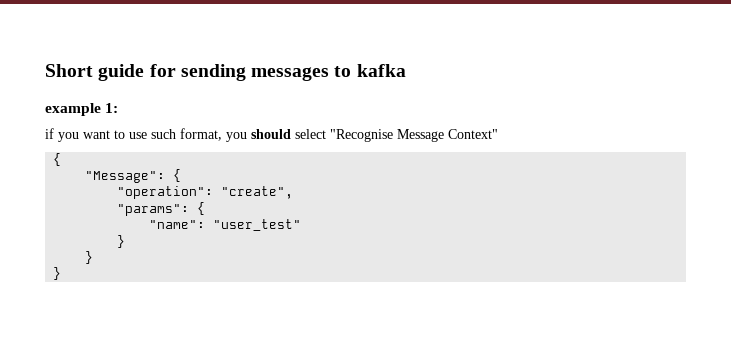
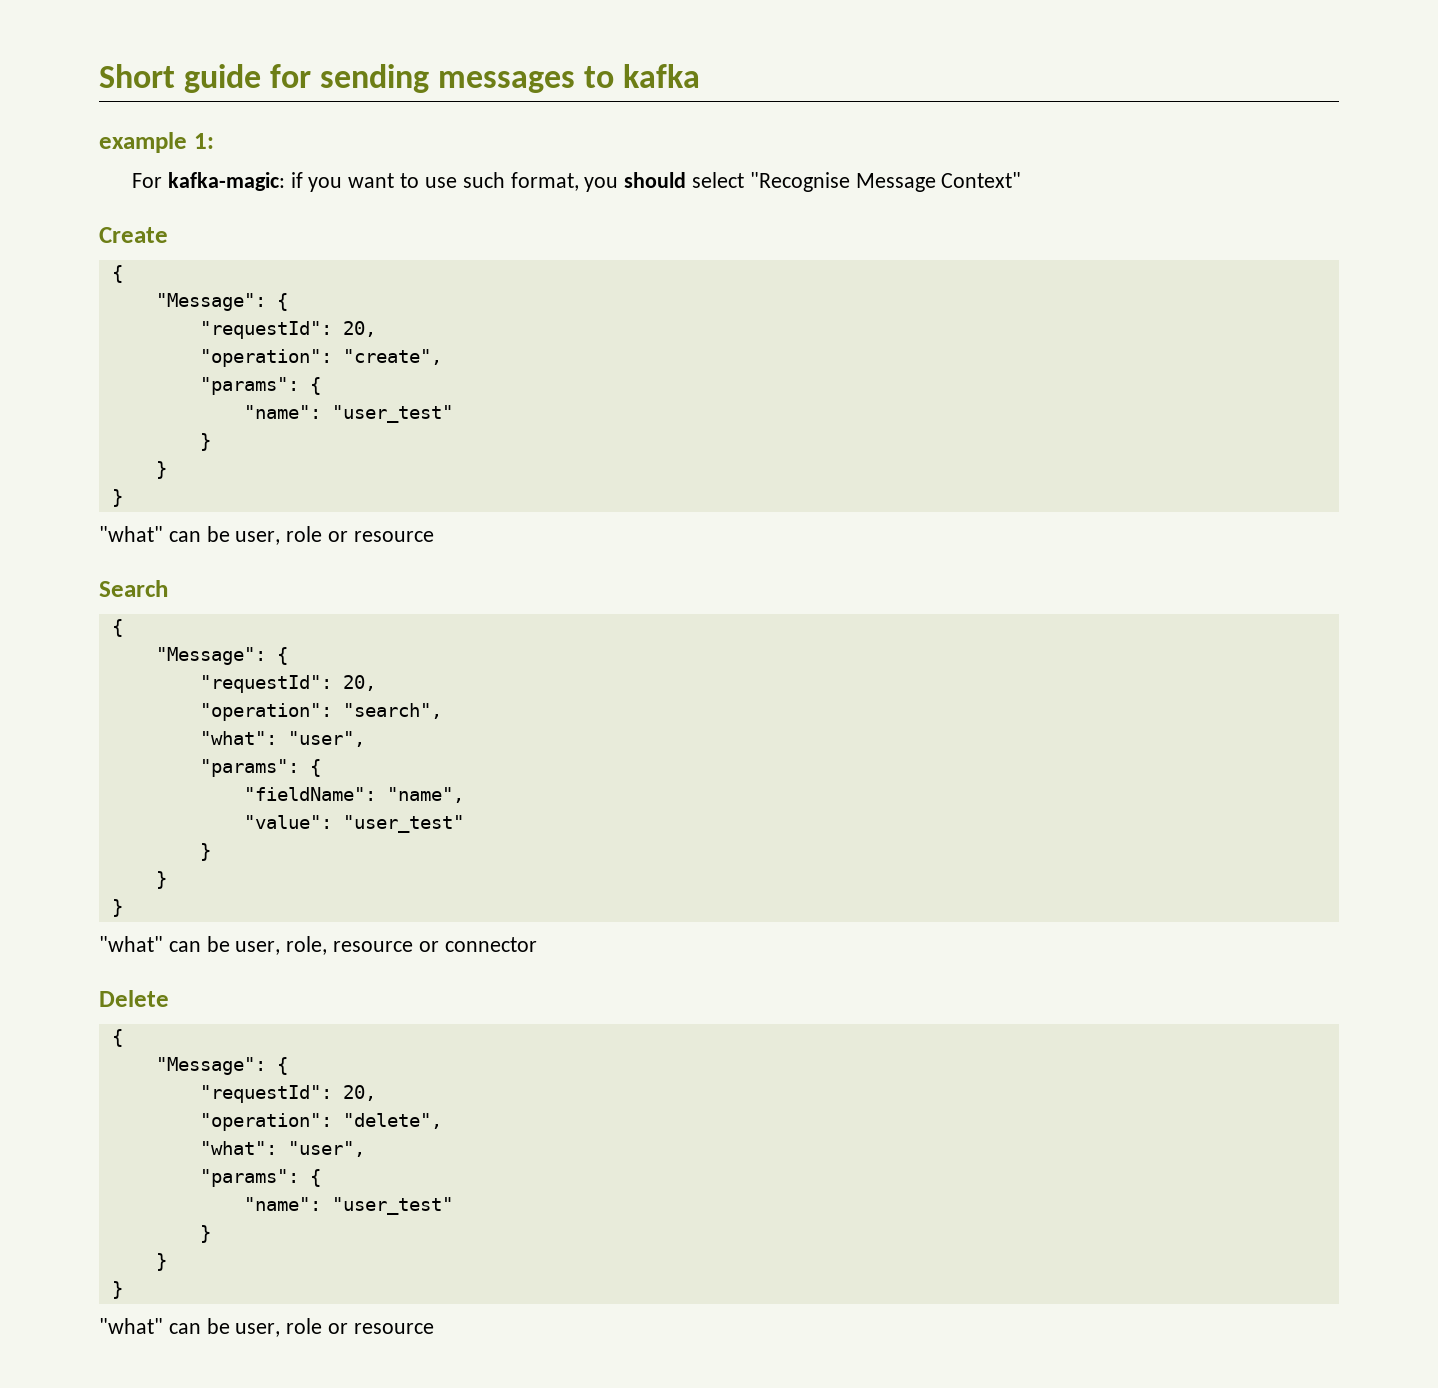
(119, 108) none -> [132,172,285,191] For kafka-magic:
[53,153,62,166] [85,169,182,183] // { // "Message": { -> [99,227,168,243] [111,265,123,283] [155,293,288,311] [199,321,376,339] // Create // { // "Message": { // "requestId": 20,
(62, 273) none -> [99,526,434,545] [99,580,168,597] [111,619,123,637] [155,647,288,665] [199,675,376,693] [199,703,442,721] [199,731,365,747] [199,759,321,777] [243,787,464,803] [243,815,464,833] [199,843,211,861] [155,871,167,889] [111,899,123,917] [99,936,537,955] [99,990,169,1007] [111,1029,123,1047] [155,1057,288,1075] [199,1085,376,1103] [199,1113,442,1131] [199,1141,365,1157] [199,1169,321,1187] [243,1197,453,1215] [199,1225,211,1243] [155,1253,167,1271] [111,1281,123,1299] [99,1318,434,1337] // "what" can be user, role or resource // Search // { // "Message": { // "requestId": 20, // "operation": "search", // "what": "user", // "params": { // "fieldName": "name", // "value": "user_test" // } // } // } // "what" can be user, role, resource or connector // Delete // { // "Message": { // "requestId": 20, // "operation": "delete", // "what": "user", // "params": { // "name": "user_test" // } // } // } // "what" can be user, role or resource

